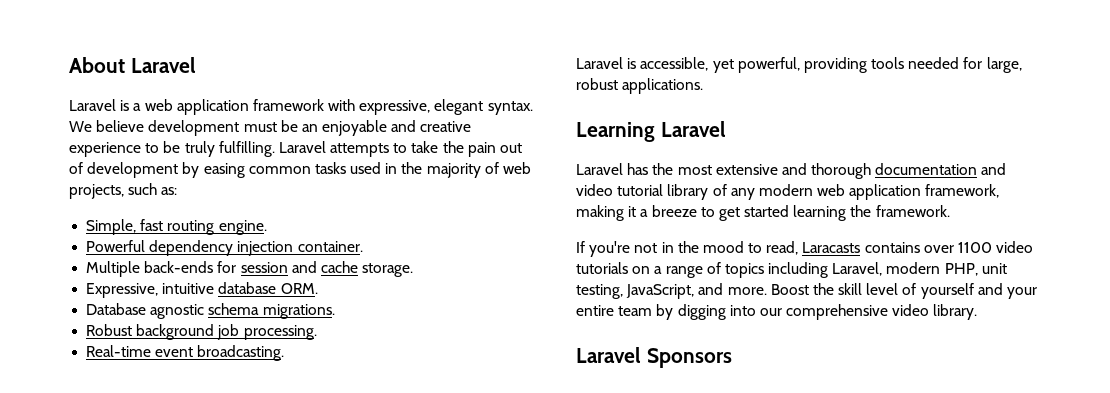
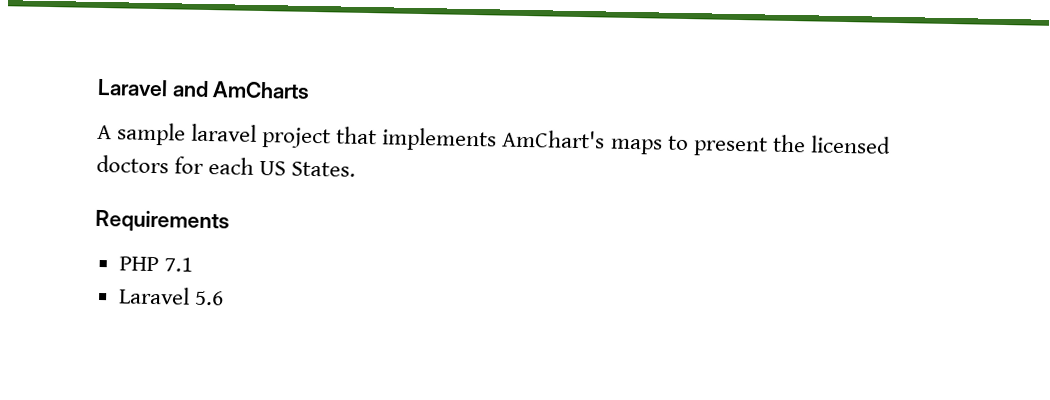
[69,57,196,73] [69,99,533,115] [69,120,472,136] [69,141,523,157] [69,162,532,178] [69,183,178,199] [86,219,267,235] [86,240,363,256] [86,261,414,277] [86,282,318,298] [86,303,335,319] [86,324,317,340] [86,345,285,361] [576,57,1022,73] [576,78,704,94] [576,121,726,142] [576,163,1007,179] [576,184,1000,200] [576,205,950,221] [576,241,1034,257] [576,262,1007,278] [576,283,1038,299] [576,304,978,320] [576,347,732,368] About Laravel // Laravel is a web application framework with expressive, elegant syntax. We believe development must be an enjoyable and creative experience to be truly fulfilling. Laravel attempts to take the pain out of development by easing common tasks used in the majority of web projects, such as: // Simple, fast routing engine. // Powerful dependency injection container. // Multiple back-ends for session and cache storage. // Expressive, intuitive database ORM. // Database agnostic schema migrations. // Robust background job processing. // Real-time event broadcasting. // Laravel is accessible, yet powerful, providing tools needed for large, robust applications. // Learning Laravel // Laravel has the most extensive and thorough documentation and video tutorial library of any modern web application framework, making it a breeze to get started learning the framework. // If you're not in the mood to read, Laracasts contains over 1100 video tutorials on a range of topics including Laravel, modern PHP, unit testing, JavaScript, and more. Boost the skill level of yourself and your entire team by digging into our comprehensive video library. // Laravel Sponsors -> [97,78,311,99] [97,122,891,157] [96,154,357,177] [95,209,230,234] [118,256,193,272] [117,286,224,306] Laravel and AmCharts // A sample laravel project that implements AmChart's maps to present the licensed doctors for each US States. // Requirements // PHP 7.1 // Laravel 5.6

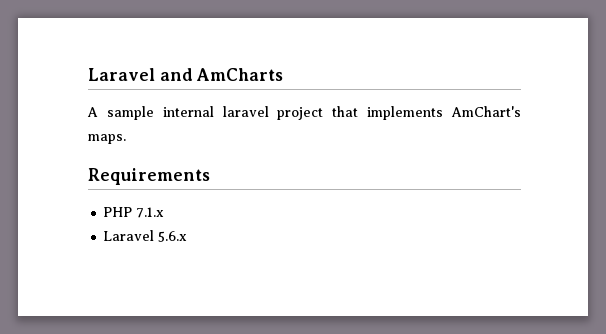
(187, 134) none -> [162,106,214,117] internal
[609,134,891,157] [96,154,357,177] maps to present the licensed doctors for each US States. -> [88,134,126,144] maps.
[163,257,193,272] [117,286,224,306] 7.1 // Laravel 5.6 -> [136,207,165,218] [103,230,188,242] 7.1.x // Laravel 5.6.x

